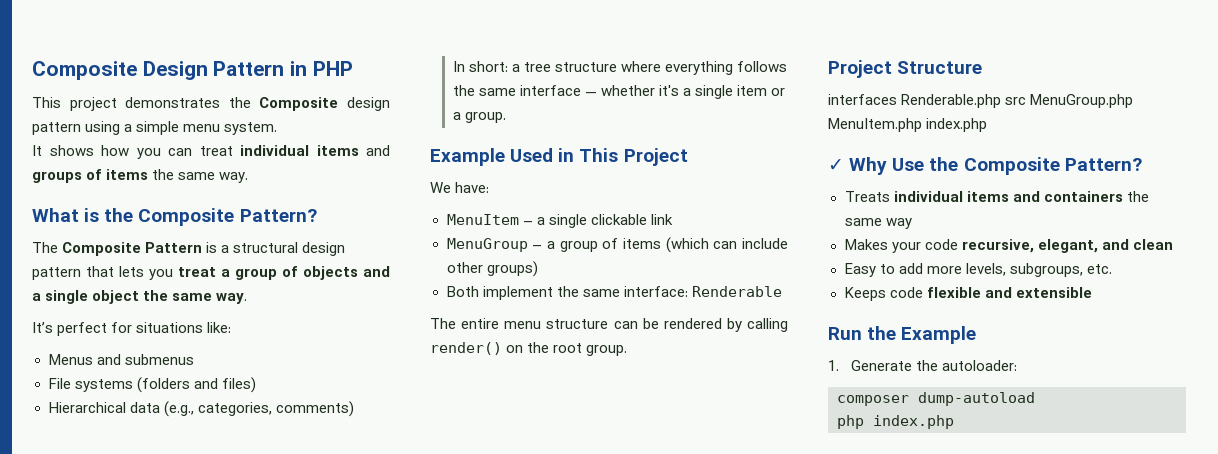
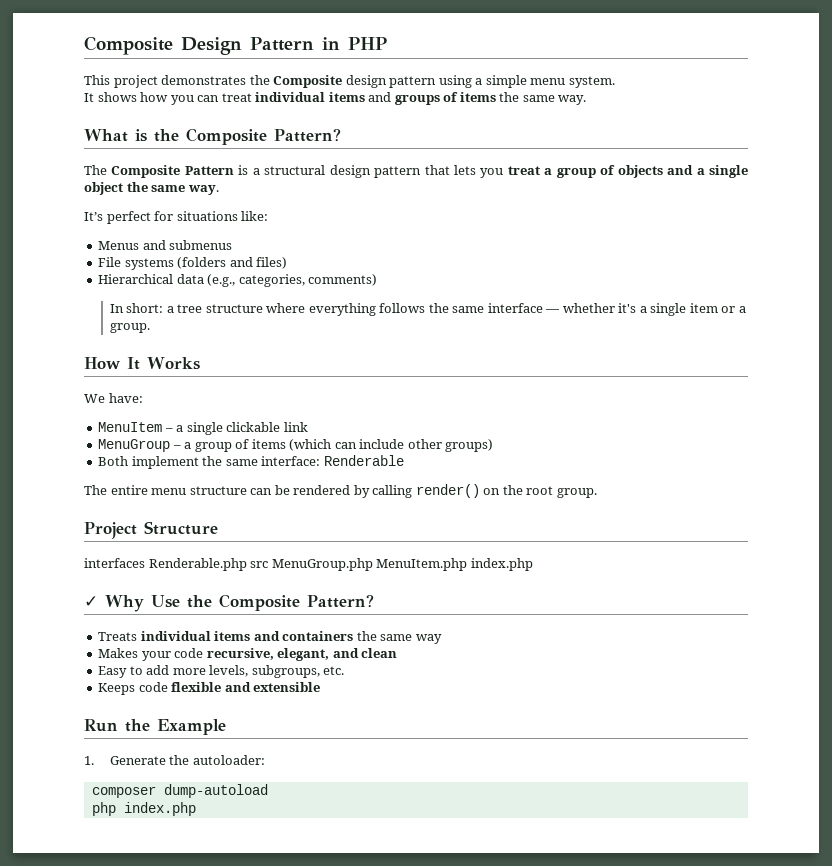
[430,148,688,166] Example Used in This Project -> [84,357,200,370] How It Works

